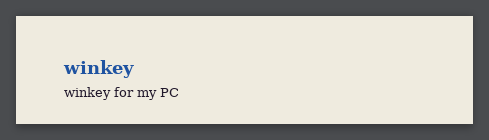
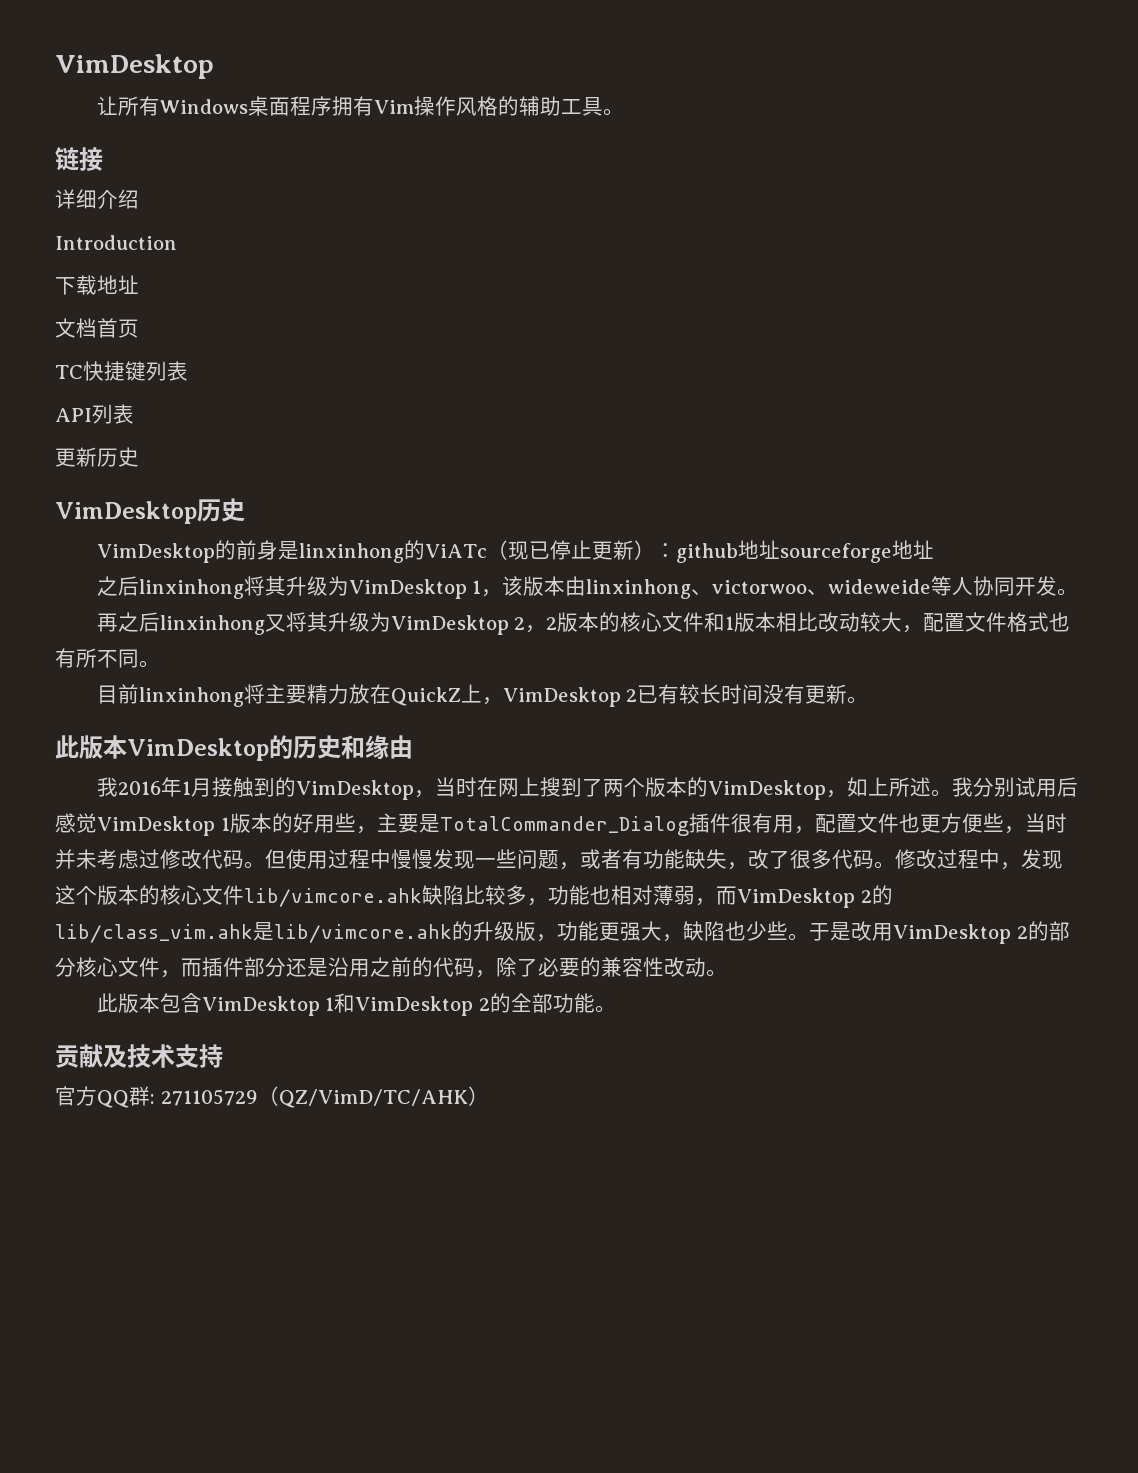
[63,60,134,78] [64,87,179,100] winkey // winkey for my PC -> [55,54,214,79] [96,96,624,116] [55,147,103,171] [55,189,139,209] [55,235,177,250] [55,275,139,295] [55,318,139,338] [55,361,188,381] [55,404,134,424] [55,447,139,467] [55,498,245,524] [96,540,934,563] [96,576,1079,599] [96,612,1071,635] [55,648,160,668] [96,684,869,707] [55,735,413,761] [96,777,1078,800] [55,813,1067,836] [55,849,1063,870] [55,885,893,908] [55,921,1070,944] [55,957,727,978] [96,993,616,1016] [55,1044,223,1068] [55,1086,489,1108] VimDesktop // 让所有Windows桌面程序拥有Vim操作风格的辅助工具。 // 链接 // 详细介绍 // Introduction // 下载地址 // 文档首页 // TC快捷键列表 // API列表 // 更新历史 // VimDesktop历史 // VimDesktop的前身是linxinhong的ViATc（现已停止更新）：github地址sourceforge地址 // 之后linxinhong将其升级为VimDesktop 1，该版本由linxinhong、victorwoo、wideweide等人协同开发。 // 再之后linxinhong又将其升级为VimDesktop 2，2版本的核心文件和1版本相比改动较大，配置文件格式也有所不同。 // 目前linxinhong将主要精力放在QuickZ上，VimDesktop 2已有较长时间没有更新。 // 此版本VimDesktop的历史和缘由 // 我2016年1月接触到的VimDesktop，当时在网上搜到了两个版本的VimDesktop，如上所述。我分别试用后感觉VimDesktop 1版本的好用些，主要是TotalCommander_Dialog插件很有用，配置文件也更方便些，当时并未考虑过修改代码。但使用过程中慢慢发现一些问题，或者有功能缺失，改了很多代码。修改过程中，发现这个版本的核心文件lib/vimcore.ahk缺陷比较多，功能也相对薄弱，而VimDesktop 2的lib/class_vim.ahk是lib/vimcore.ahk的升级版，功能更强大，缺陷也少些。于是改用VimDesktop 2的部分核心文件，而插件部分还是沿用之前的代码，除了必要的兼容性改动。 // 此版本包含VimDesktop 1和VimDesktop 2的全部功能。 // 贡献及技术支持 // 官方QQ群: 271105729（QZ/VimD/TC/AHK）

